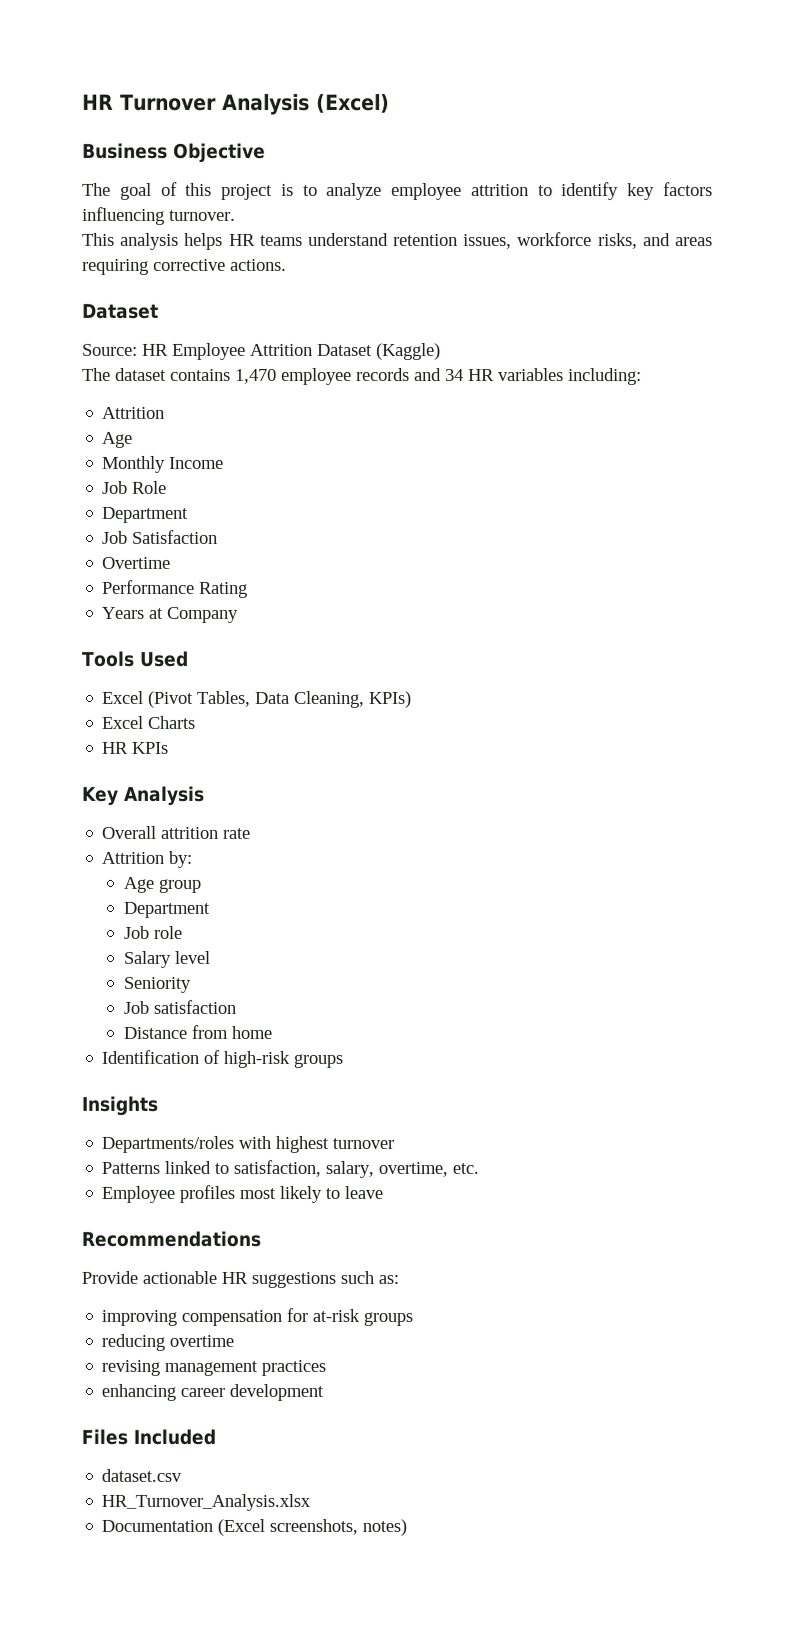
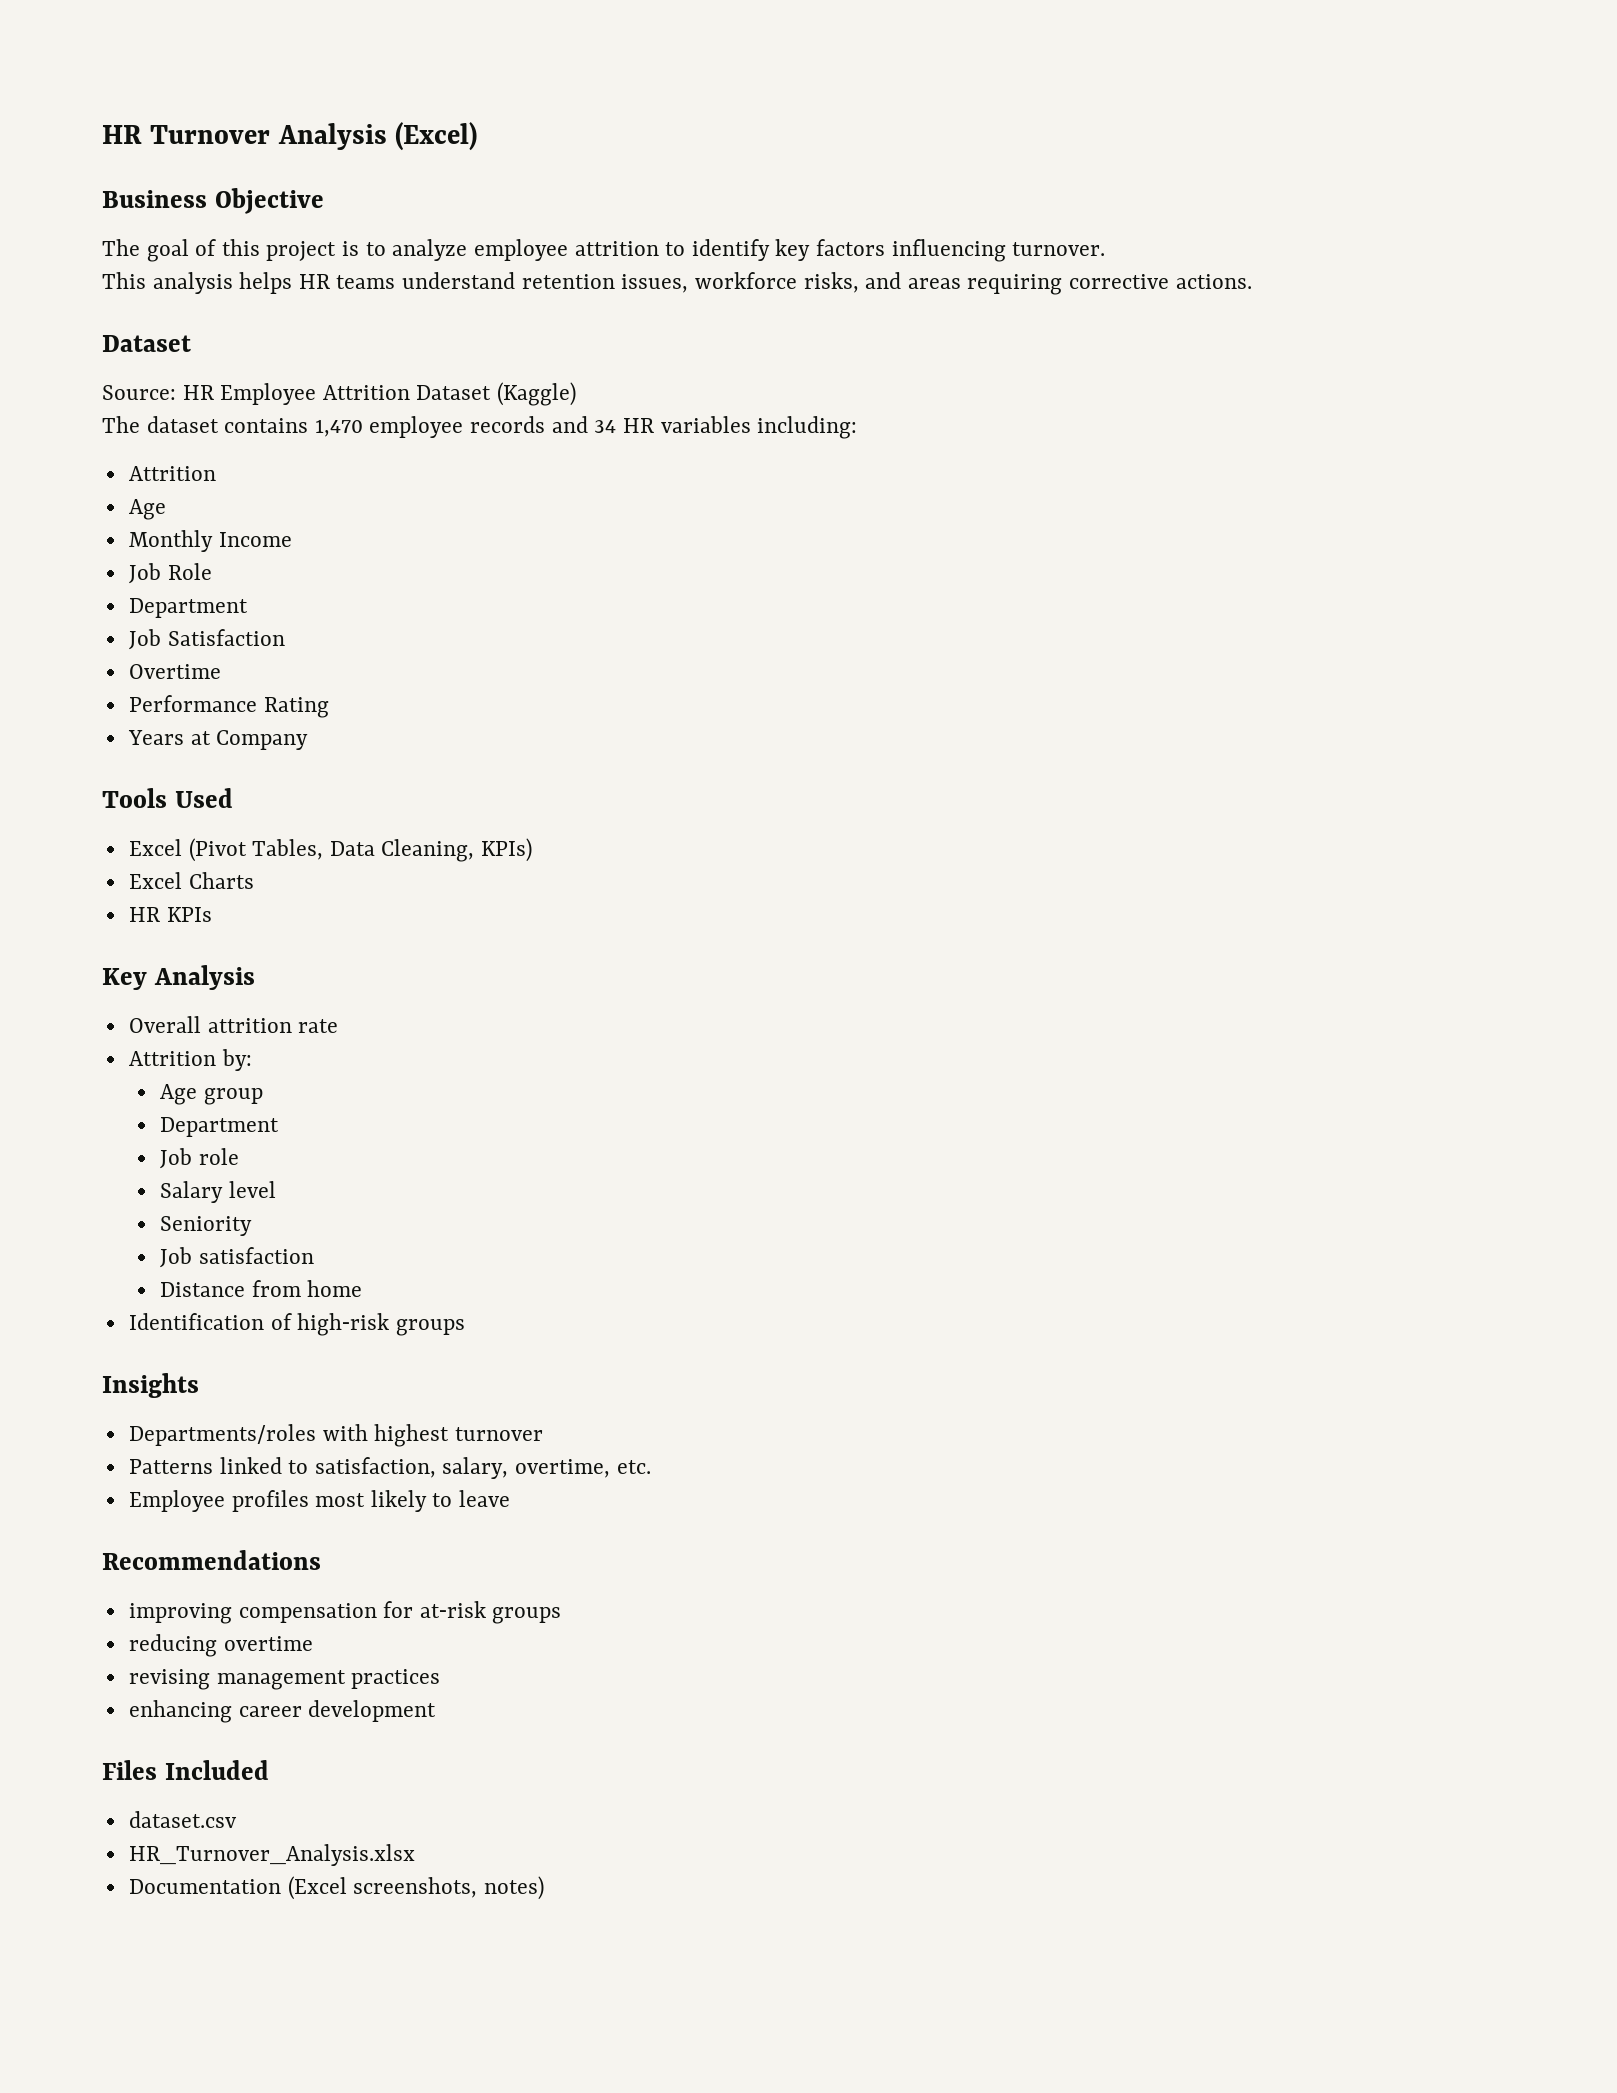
[81,1270,399,1288] // Provide actionable HR suggestions such as: -> (321, 1560) none

